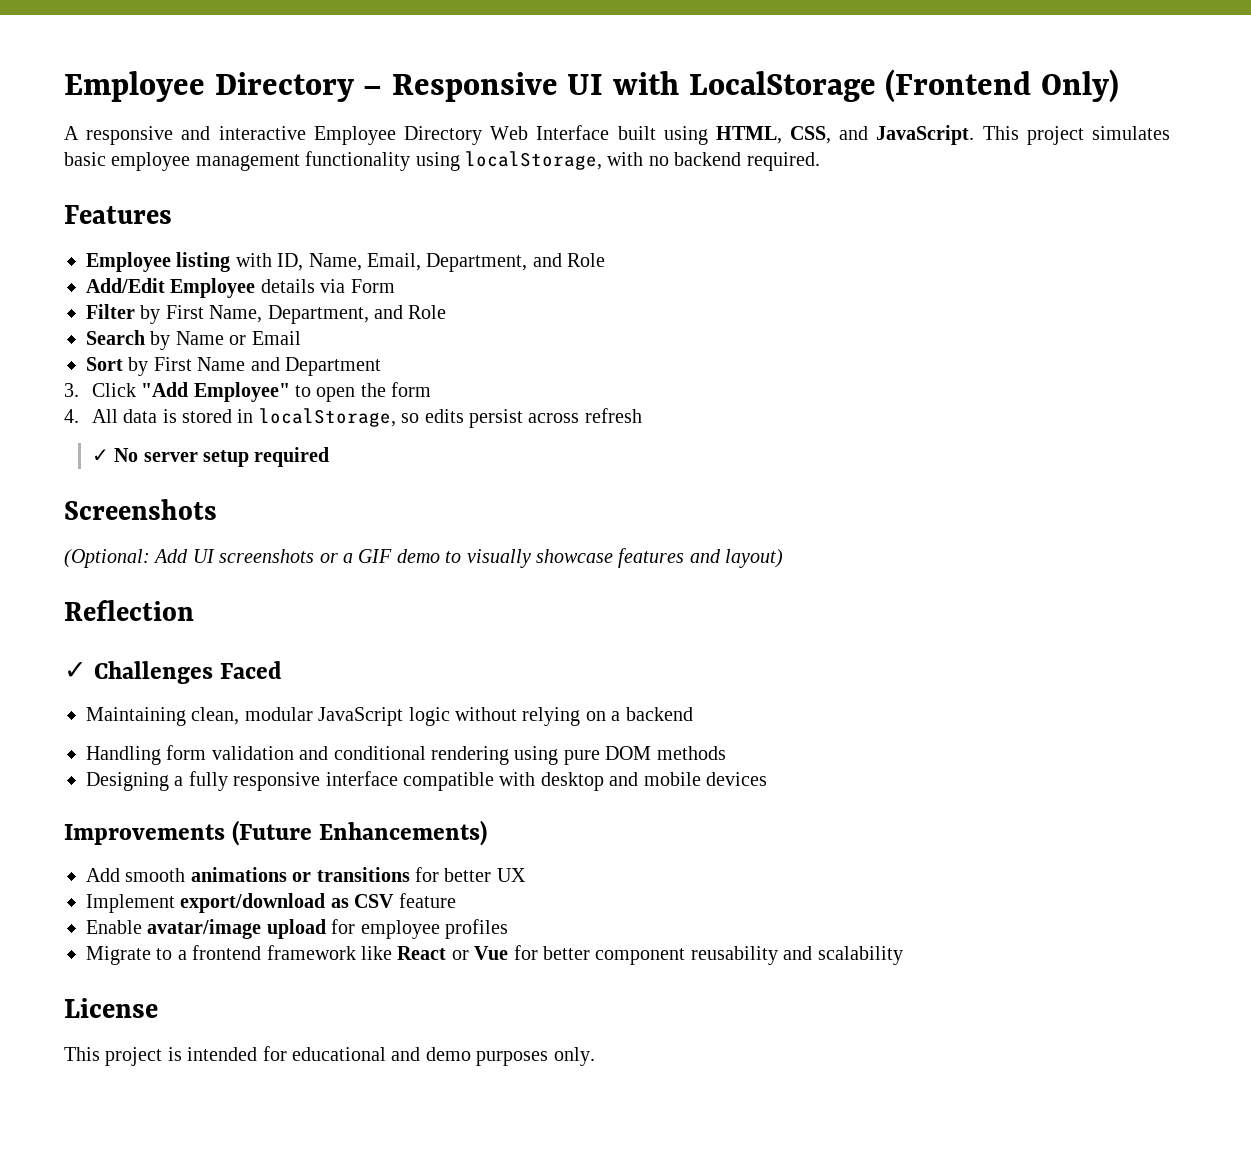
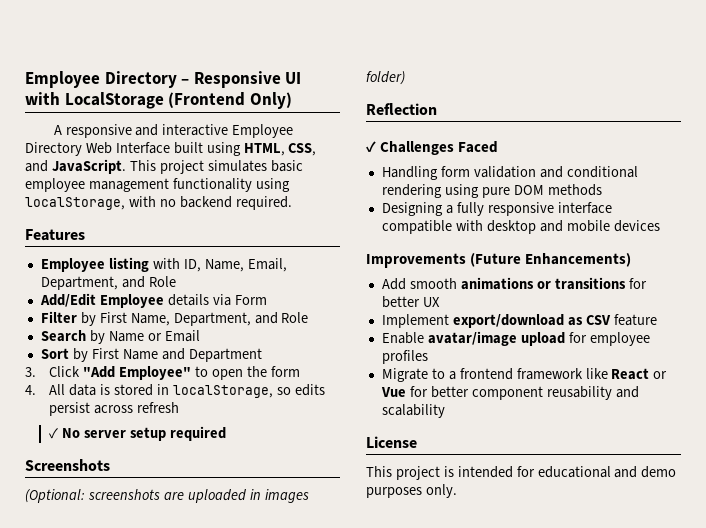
[153,548,784,568] [64,600,194,621] [64,661,283,684] [86,707,693,726] Add UI screenshots or a GIF demo to visually showcase features and layout) // Reflection // ✓ Challenges Faced // Maintaining clean, modular JavaScript logic without relying on a backend -> [87,489,309,503] [366,71,405,85] [366,103,437,115] [366,141,499,155] screenshots are uploaded in images folder) // Reflection // ✓ Challenges Faced

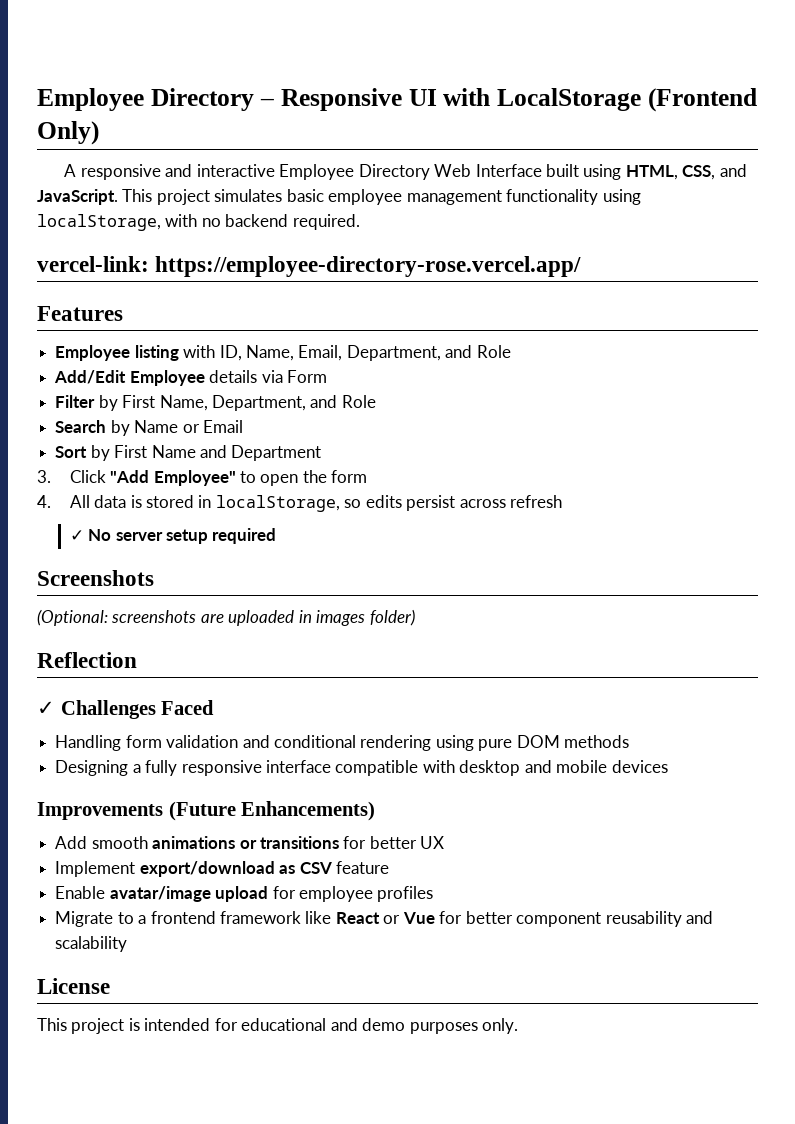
(292, 203) none -> [37,256,582,277] // vercel-link: https://employee-directory-rose.vercel.app/

